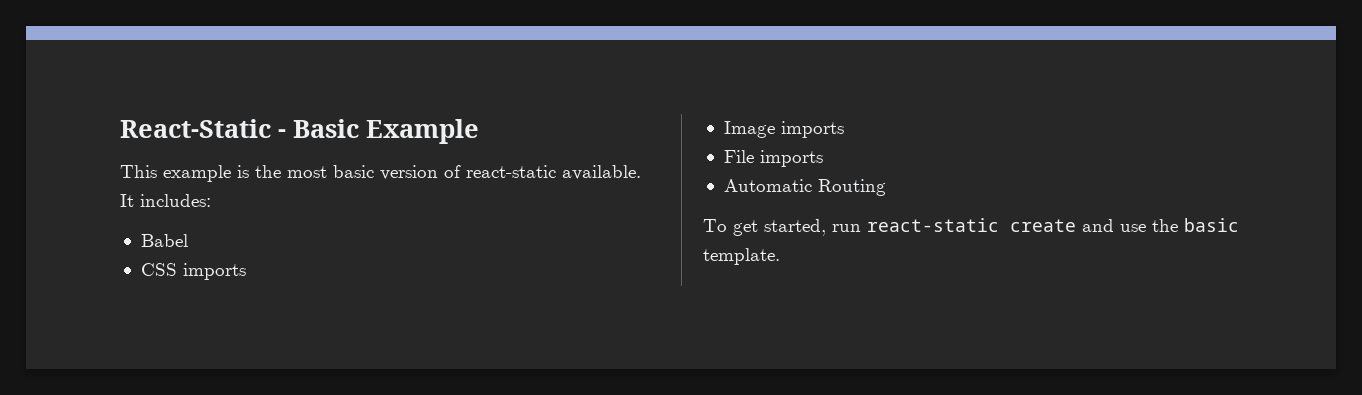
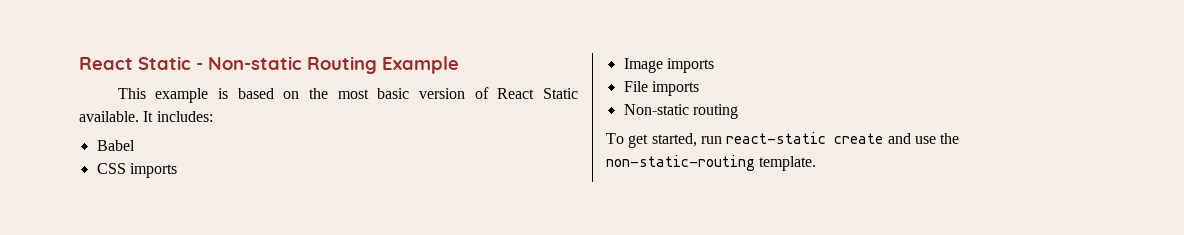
[120,119,359,138] React-Static - Basic -> [79,56,377,74] React Static - Non-static Routing
(249, 171) none -> [237,88,300,99] based on
[466,165,556,178] react-static -> [497,88,578,99] React Static
[723,179,886,196] Automatic Routing -> [623,104,738,119] Non-static routing
[1184,218,1239,232] basic -> [606,155,755,171] non-static-routing

